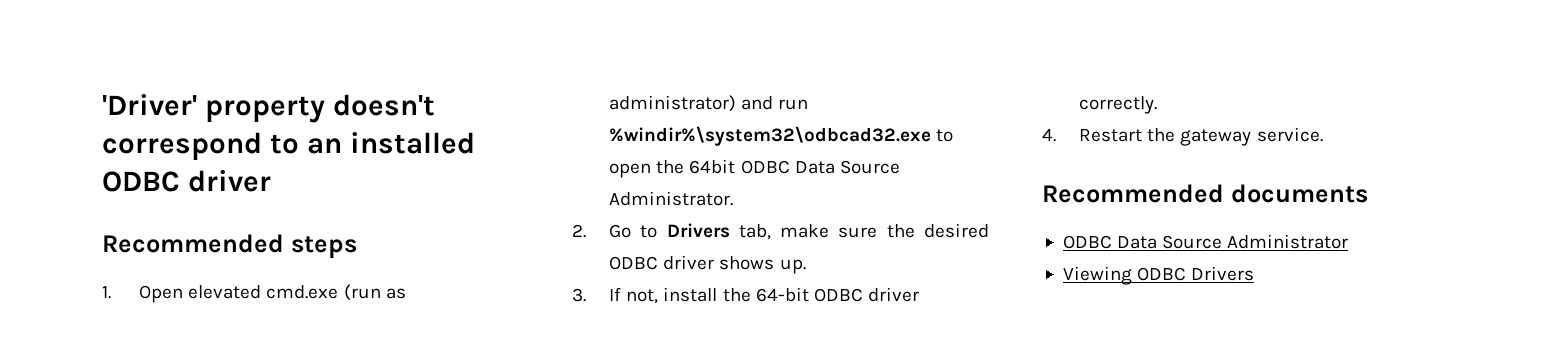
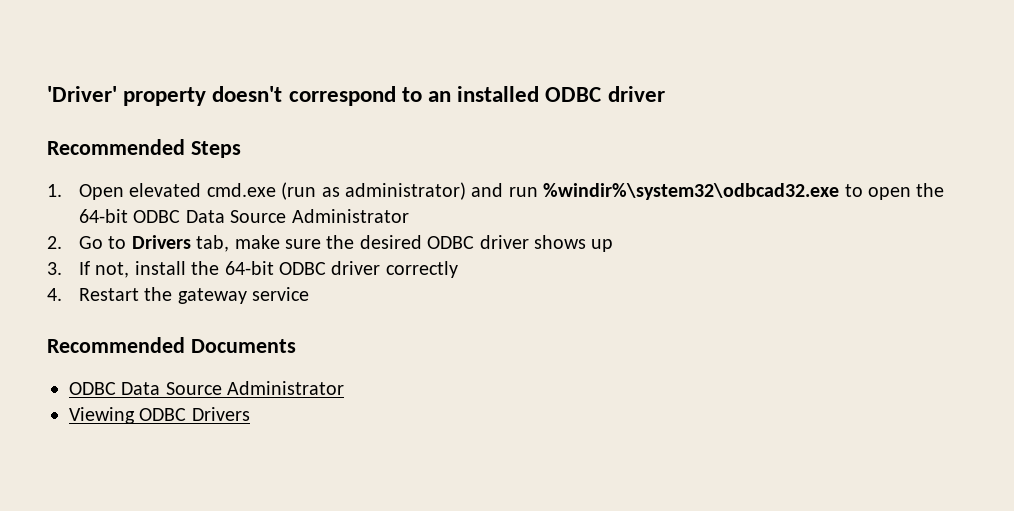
[290,236,357,259] steps -> [190,141,241,158] Steps
[689,159,900,174] [609,191,734,206] 64bit ODBC Data Source Administrator. -> [78,209,409,223] 64-bit ODBC Data Source Administrator
[779,259,806,274] up. -> [591,239,614,252] up
[1079,96,1158,114] correctly. -> [385,261,458,278] correctly
[1256,127,1323,142] [1042,184,1368,203] service. // Recommended documents -> [252,287,310,301] [47,337,296,353] service // Recommended Documents

